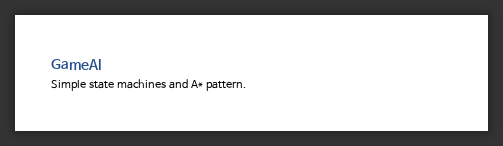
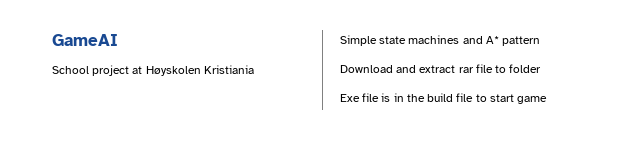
(101, 64) none -> [52,65,254,76] // School project at Høyskolen Kristiania
[205,81,246,91] pattern. -> [502,36,541,46] [340,64,542,73] [340,93,548,104] pattern // Download and extract rar file to folder // Exe file is in the build file to start game

